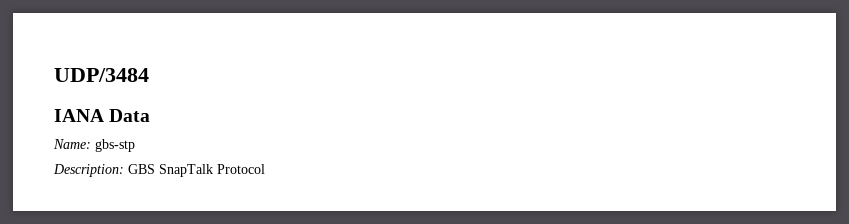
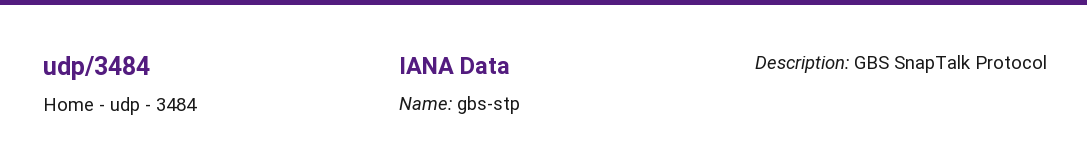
[54,68,149,82] UDP/3484 -> [43,56,150,80] [43,97,197,115] udp/3484 // Home - udp - 3484

